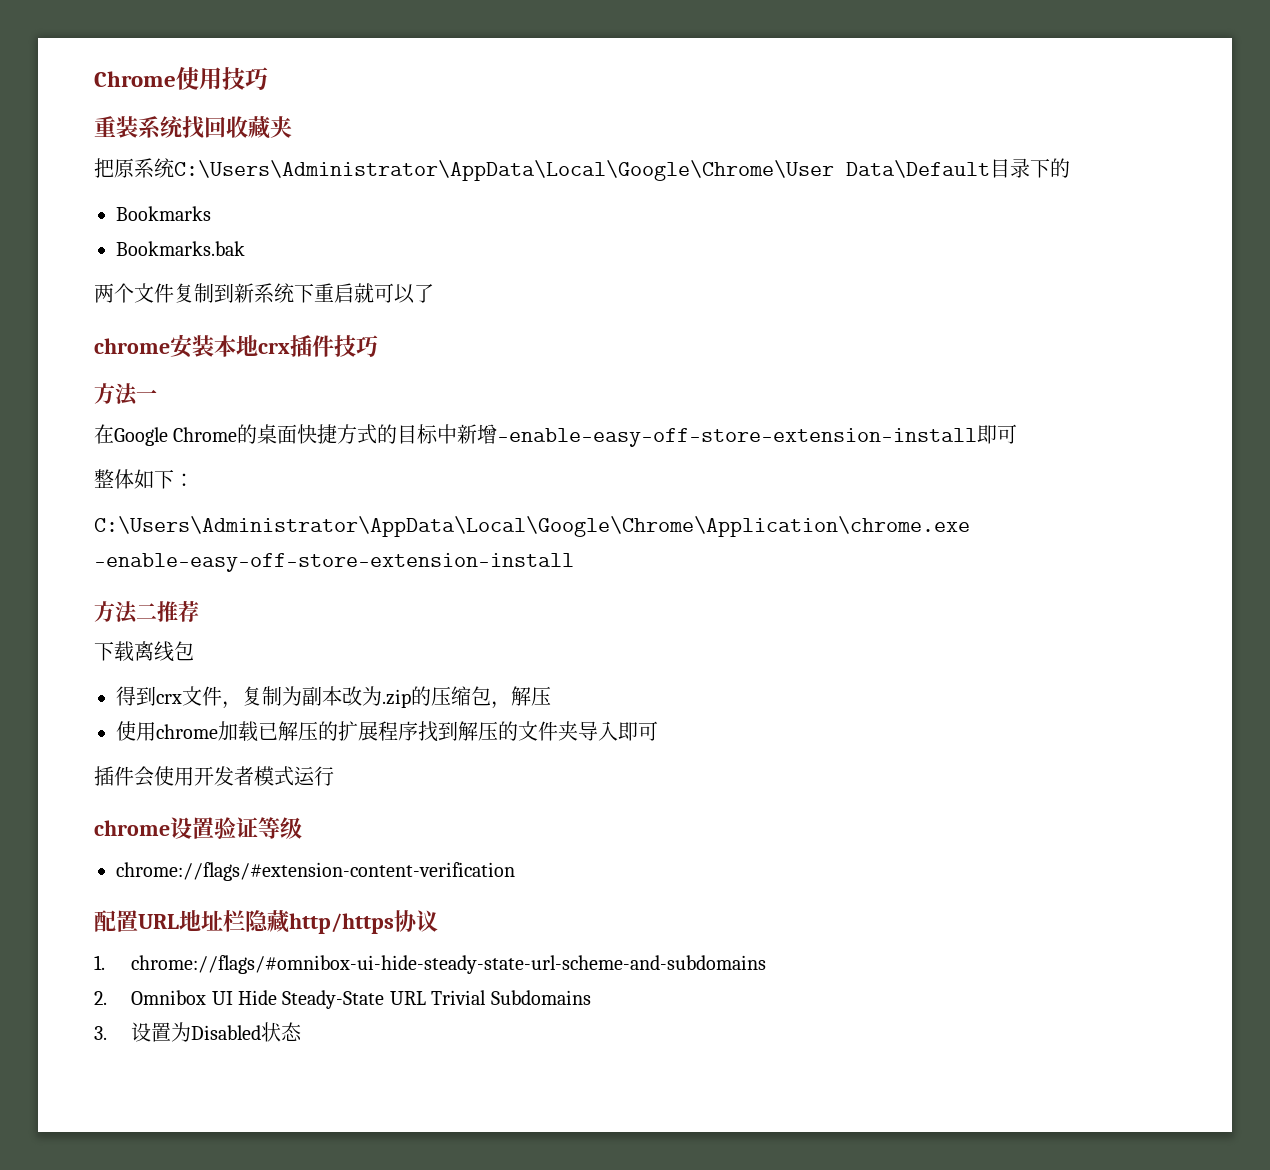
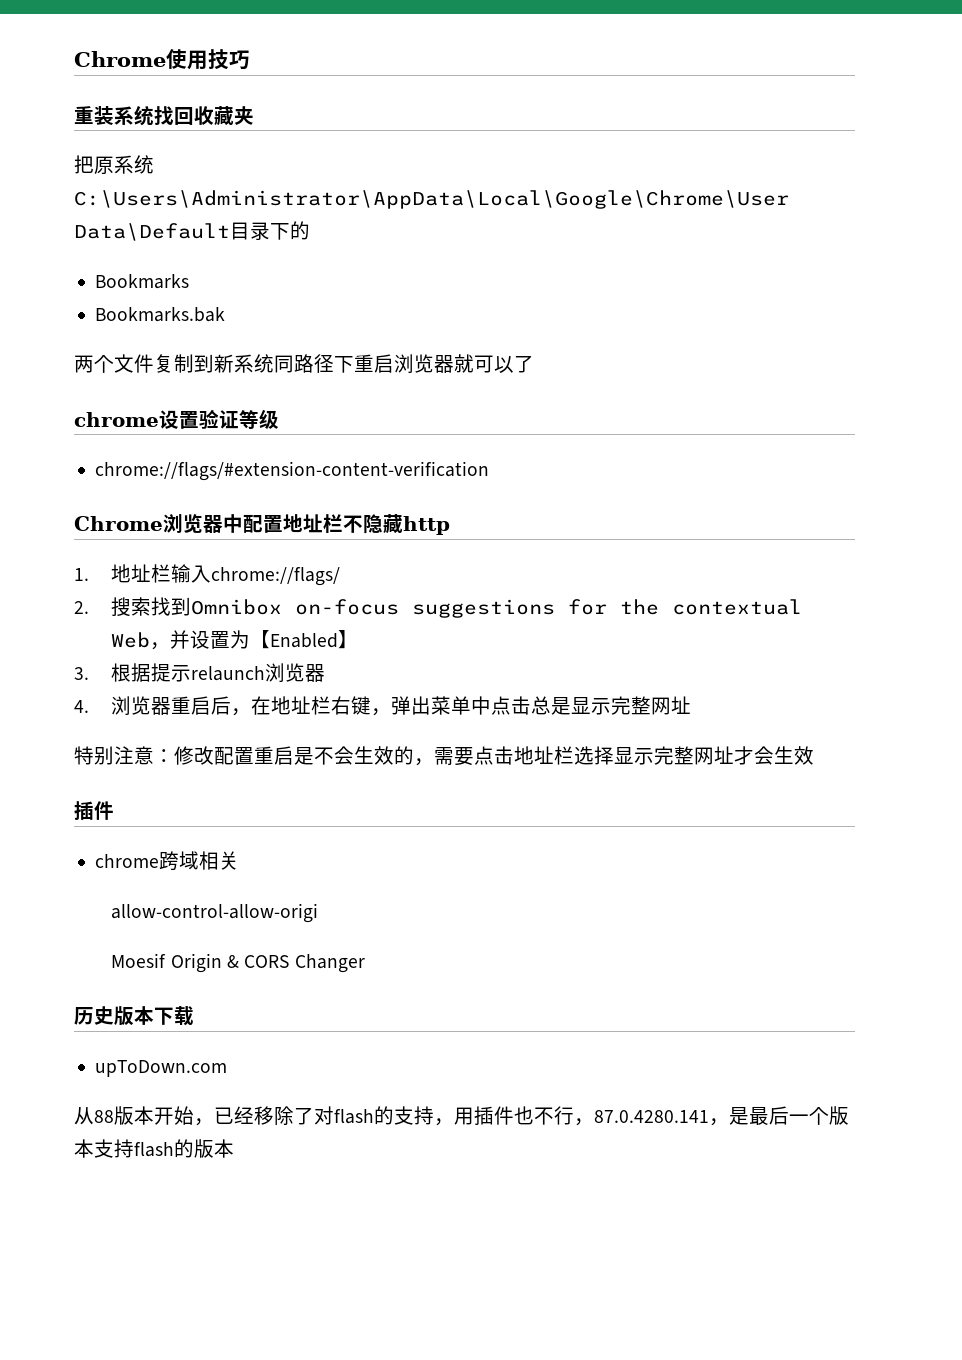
[294,283,434,304] [94,334,378,358] [94,383,157,406] [94,424,1018,447] [94,469,194,489] [94,516,970,537] [94,553,574,572] [94,600,199,624] [94,641,194,662] [116,686,551,709] [116,721,658,742] [94,766,334,787] 下重启就可以了 // chrome安装本地crx插件技巧 // 方法一 // 在Google Chrome的桌面快捷方式的目标中新增–enable-easy-off-store-extension-install即可 // 整体如下： // C:\Users\Administrator\AppData\Local\Google\Chrome\Application\chrome.exe –enable-easy-off-store-extension-install // 方法二推荐 // 下载离线包 // 得到crx文件，复制为副本改为.zip的压缩包，解压 // 使用chrome加载已解压的扩展程序找到解压的文件夹导入即可 // 插件会使用开发者模式运行 -> [274,354,534,373] 同路径下重启浏览器就可以了
[94,910,438,934] [94,955,767,974] [94,990,591,1009] [94,1022,303,1042] 配置URL地址栏隐藏http/https协议 // 1. chrome://flags/#omnibox-ui-hide-steady-state-url-scheme-and-subdomains // 2. Omnibox UI Hide Steady-State URL Trivial Subdomains // 3.设置为Disabled状态 -> [74,514,450,535] [74,564,341,586] [74,597,803,618] [111,630,359,650] [74,663,326,682] [74,696,692,716] [74,746,814,766] [74,801,114,820] [95,851,240,871] [111,903,319,923] [111,953,365,973] [74,1006,194,1026] [95,1060,228,1077] [74,1106,849,1126] [74,1139,234,1158] Chrome浏览器中配置地址栏不隐藏http // 1.地址栏输入chrome://flags/ // 2.搜索找到Omnibox on-focus suggestions for the contextual Web，并设置为【Enabled】 // 3.根据提示relaunch浏览器 // 4.浏览器重启后，在地址栏右键，弹出菜单中点击总是显示完整网址 // 特别注意：修改配置重启是不会生效的，需要点击地址栏选择显示完整网址才会生效 // 插件 // chrome跨域相关 // allow-control-allow-origi // Moesif Origin & CORS Changer // 历史版本下载 // upToDown.com // 从88版本开始，已经移除了对flash的支持，用插件也不行，87.0.4280.141，是最后一个版本支持flash的版本

